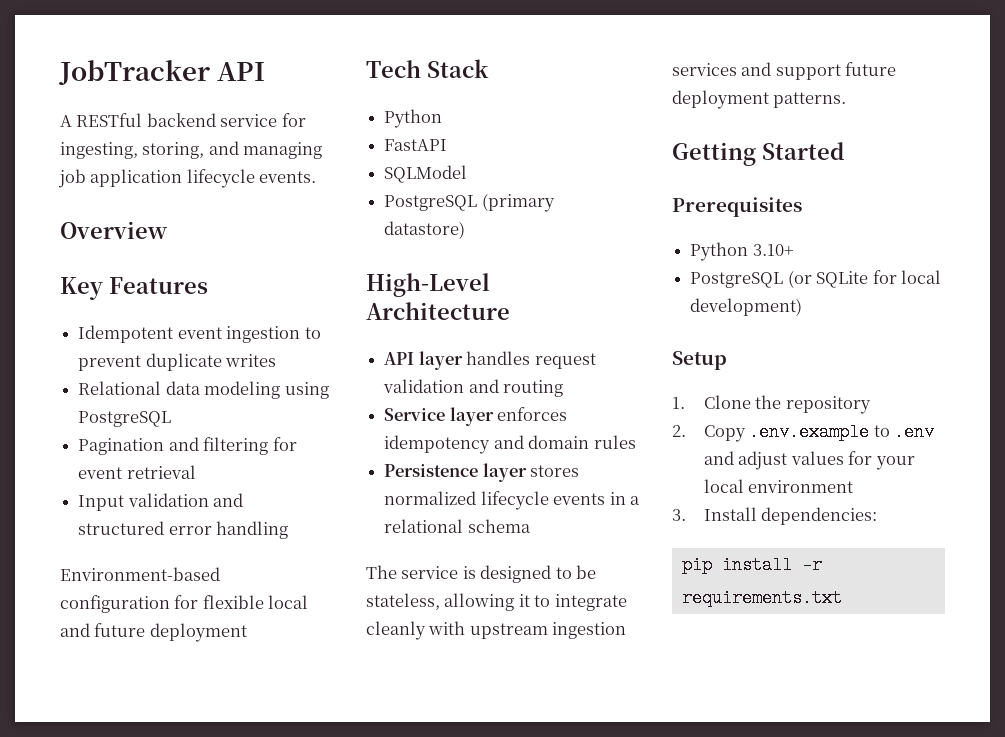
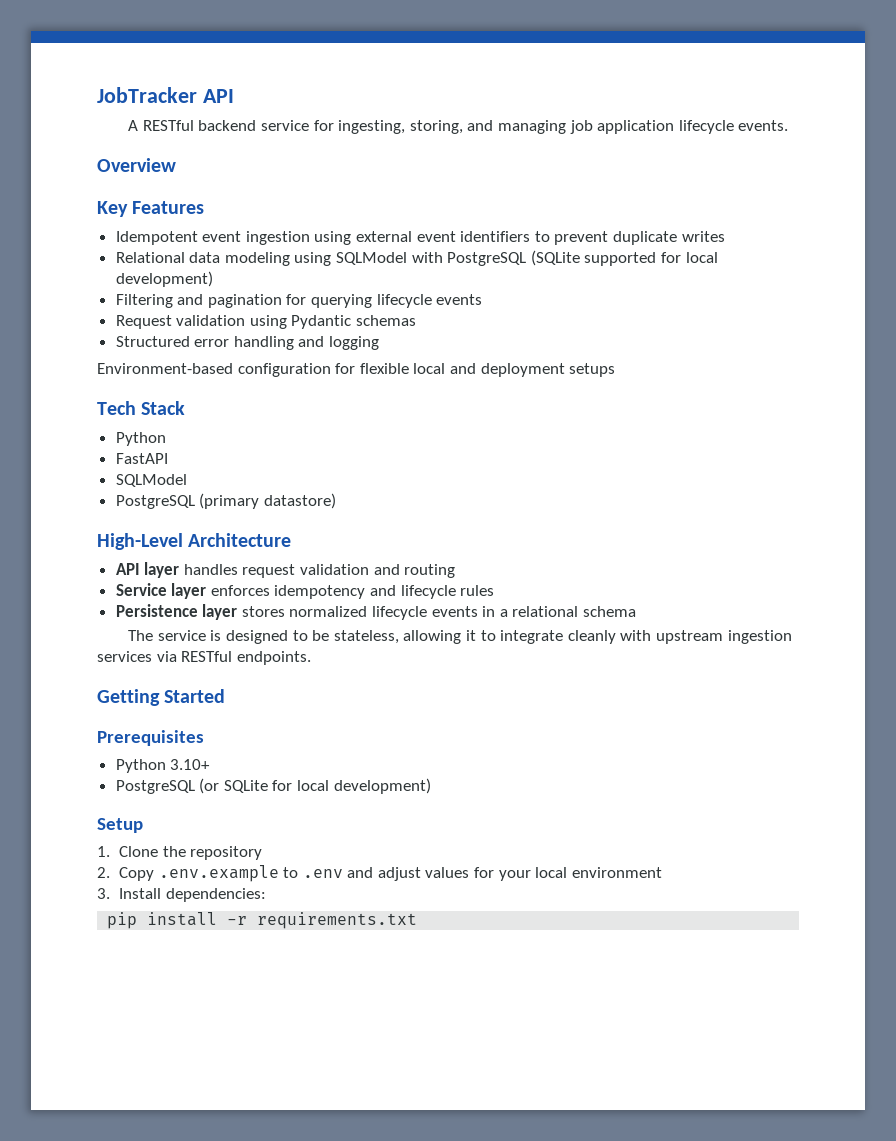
(301, 334) none -> [314,231,531,245] using external event identifiers
[78,411,172,427] [78,437,297,455] [78,465,196,479] [78,493,244,511] [78,521,165,535] PostgreSQL // Pagination and filtering for event retrieval // Input validation and structured -> [336,250,718,266] [115,271,213,287] [115,294,483,308] [115,315,417,329] [115,336,190,347] SQLModel with PostgreSQL (SQLite supported for local development) // Filtering and pagination for querying lifecycle events // Request validation using Pydantic schemas // Structured
(289, 530) none -> [298,336,380,350] and logging
[94,623,247,642] future deployment -> [480,363,616,377] deployment setups
[528,435,590,449] domain -> [400,585,456,599] lifecycle
[741,62,897,80] [672,90,847,109] and support future deployment patterns. -> [156,651,311,665] via RESTful endpoints.

